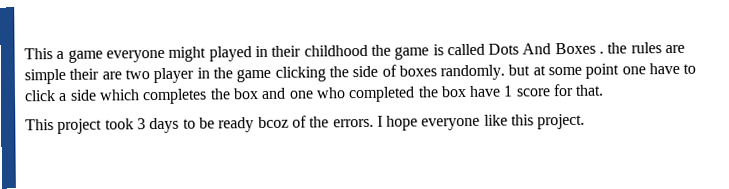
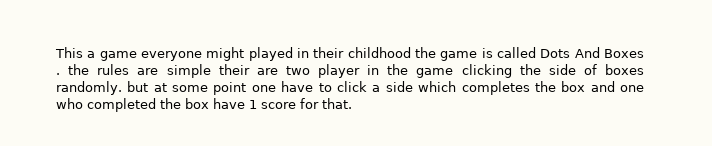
[25,113,586,135] // This project took 3 days to be ready bcoz of the errors. I hope everyone like this project. -> (352, 103) none

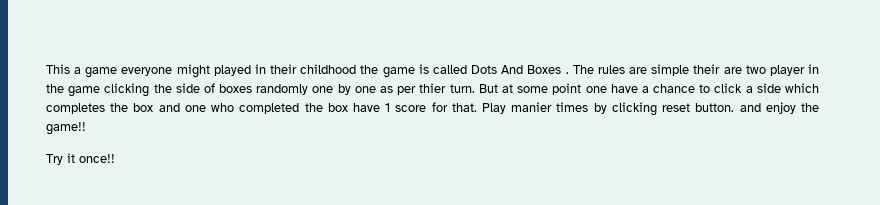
[68,64,90,75] the -> [572,65,594,74] The
[56,81,149,95] randomly. but -> [256,83,498,95] randomly one by one as per thier turn. But
(314, 86) none -> [641,84,696,93] a chance
(352, 103) none -> [482,102,820,116] [46,122,86,135] [46,153,115,165] Play manier times by clicking reset button. and enjoy the game!! // Try it once!!

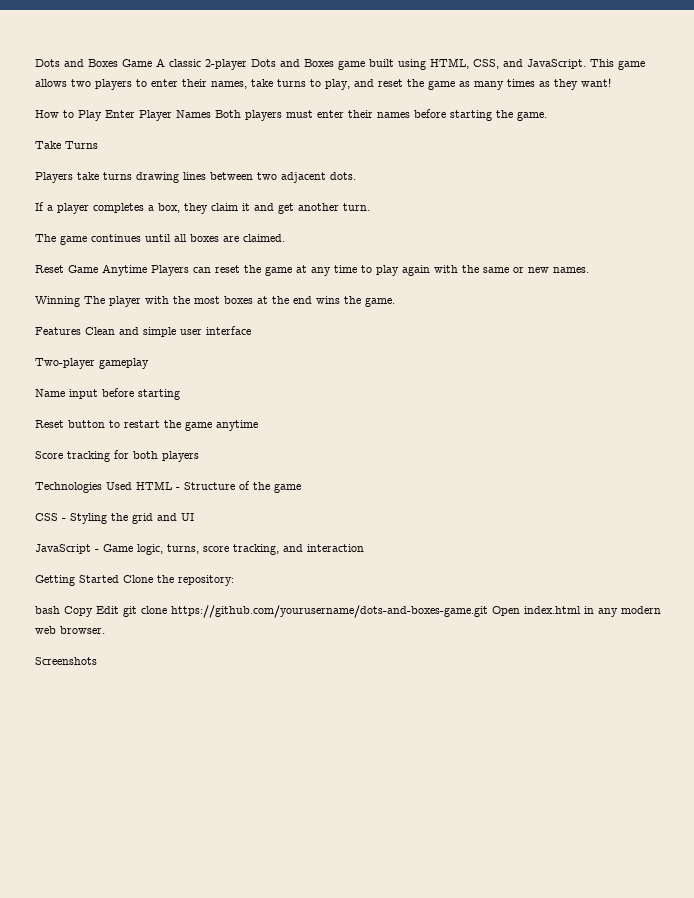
[46,64,819,78] [46,83,819,97] [46,102,820,116] [46,122,86,135] [46,153,115,165] This a game everyone might played in their childhood the game is called Dots And Boxes . The rules are simple their are two player in the game clicking the side of boxes randomly one by one as per thier turn. But at some point one have a chance to click a side which completes the box and one who completed the box have 1 score for that. Play manier times by clicking reset button. and enjoy the game!! // Try it once!! -> [35,58,645,70] [35,78,611,90] [35,109,547,121] [35,141,98,149] [35,172,356,183] [35,202,370,214] [35,234,285,245] [35,264,589,276] [35,296,395,307] [35,326,251,337] [35,358,149,369] [35,388,180,400] [35,420,258,431] [35,450,199,462] [35,481,301,493] [35,513,194,524] [35,544,364,555] [35,575,234,586] [35,605,661,618] [35,626,105,634] [35,657,97,665] Dots and Boxes Game A classic 2-player Dots and Boxes game built using HTML, CSS, and JavaScript. This game allows two players to enter their names, take turns to play, and reset the game as many times as they want! // How to Play Enter Player Names Both players must enter their names before starting the game. // Take Turns // Players take turns drawing lines between two adjacent dots. // If a player completes a box, they claim it and get another turn. // The game continues until all boxes are claimed. // Reset Game Anytime Players can reset the game at any time to play again with the same or new names. // Winning The player with the most boxes at the end wins the game. // Features Clean and simple user interface // Two-player gameplay // Name input before starting // Reset button to restart the game anytime // Score tracking for both players // Technologies Used HTML - Structure of the game // CSS - Styling the grid and UI // JavaScript - Game logic, turns, score tracking, and interaction // Getting Started Clone the repository: // bash Copy Edit git clone https://github.com/yourusername/dots-and-boxes-game.git Open index.html in any modern web browser. // Screenshots

